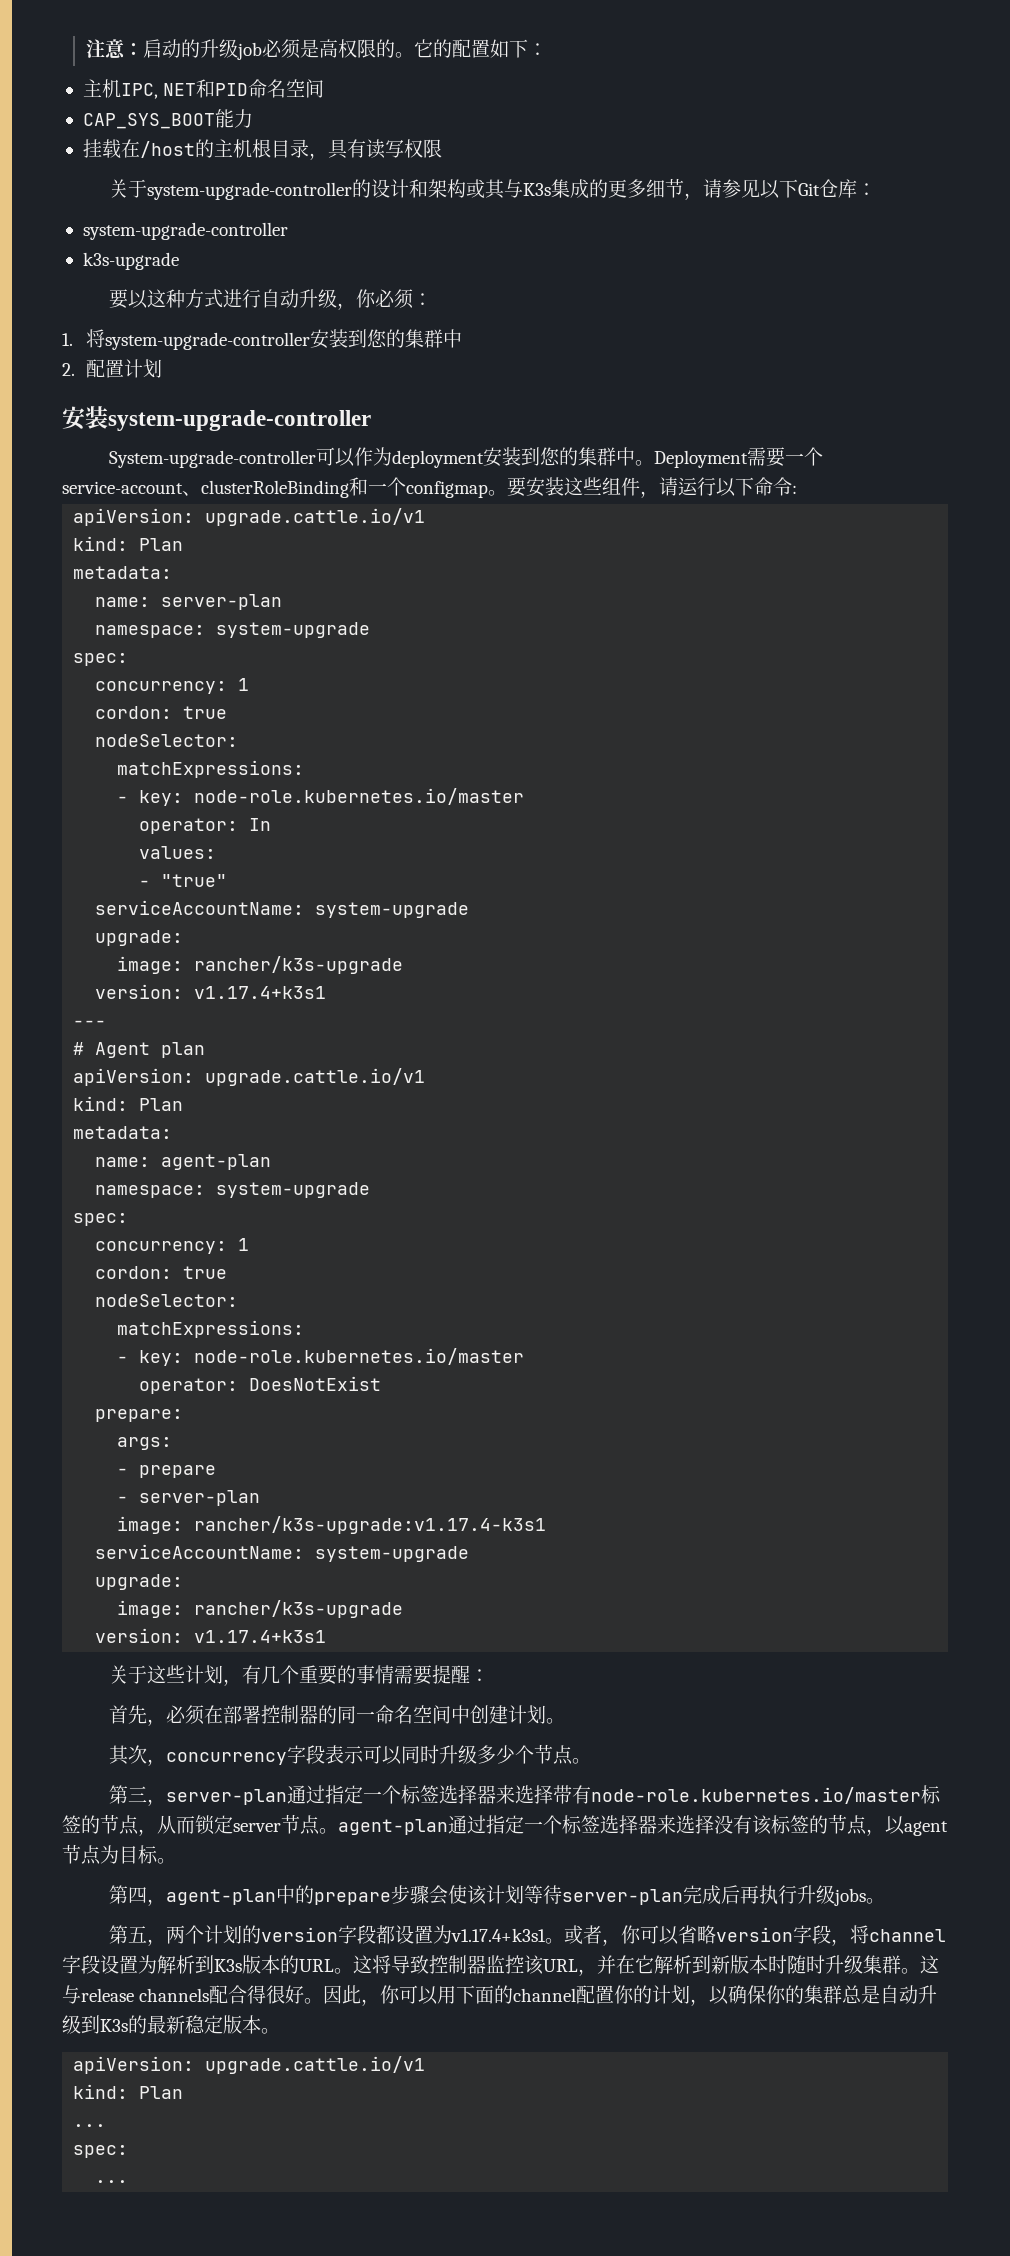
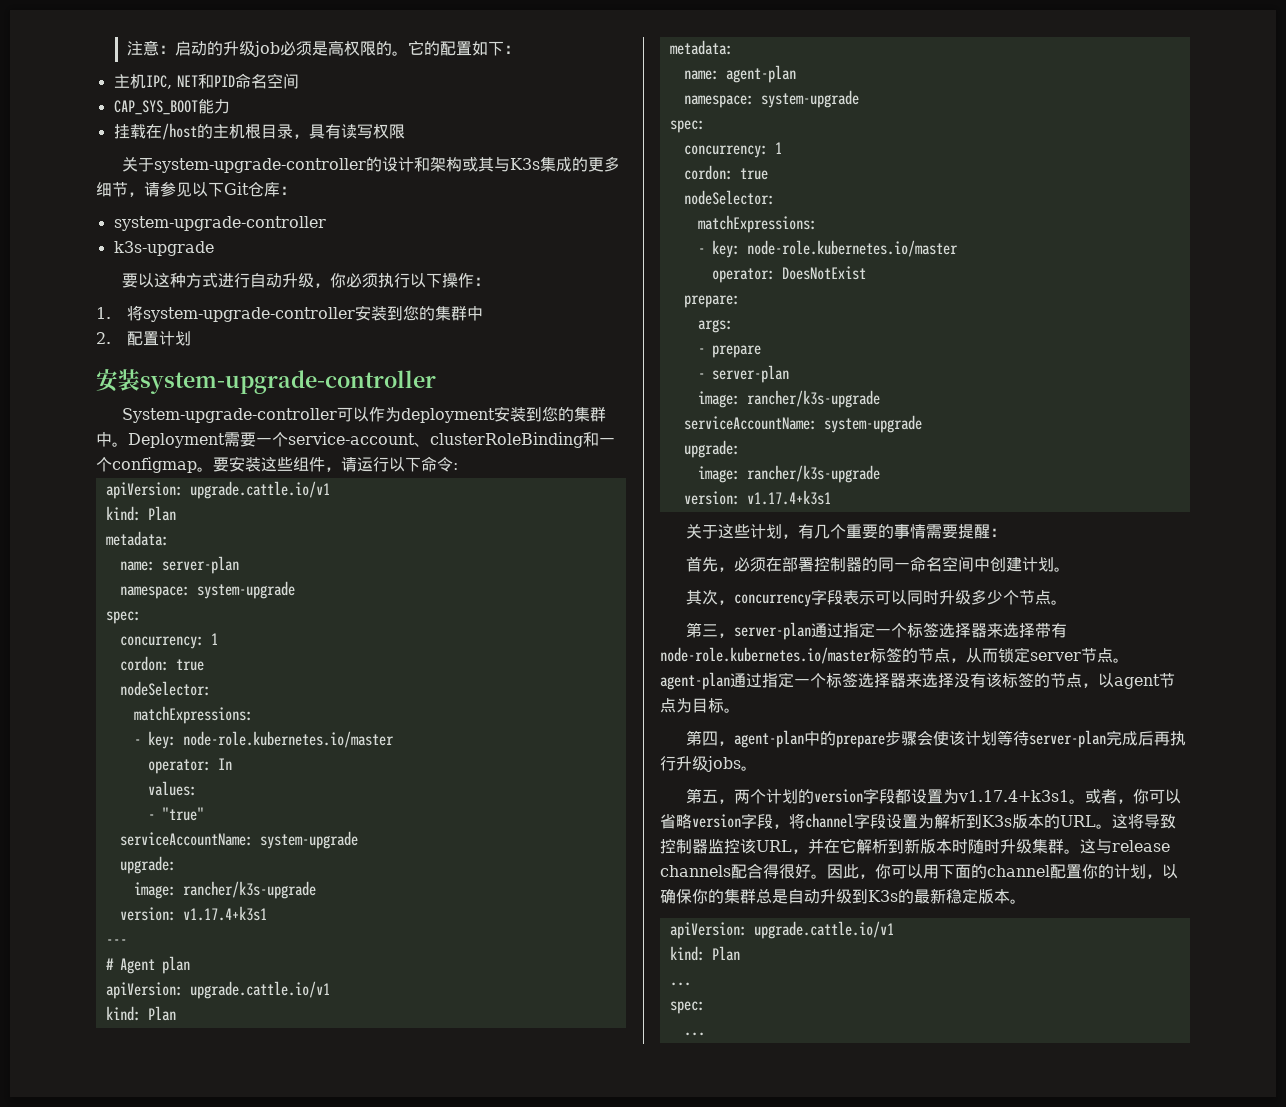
(415, 299) none -> [377,273,474,288] 执行以下操作
[194,1516,547,1534] rancher/k3s-upgrade:v1.17.4-k3s1 -> [746,390,880,408] rancher/k3s-upgrade

